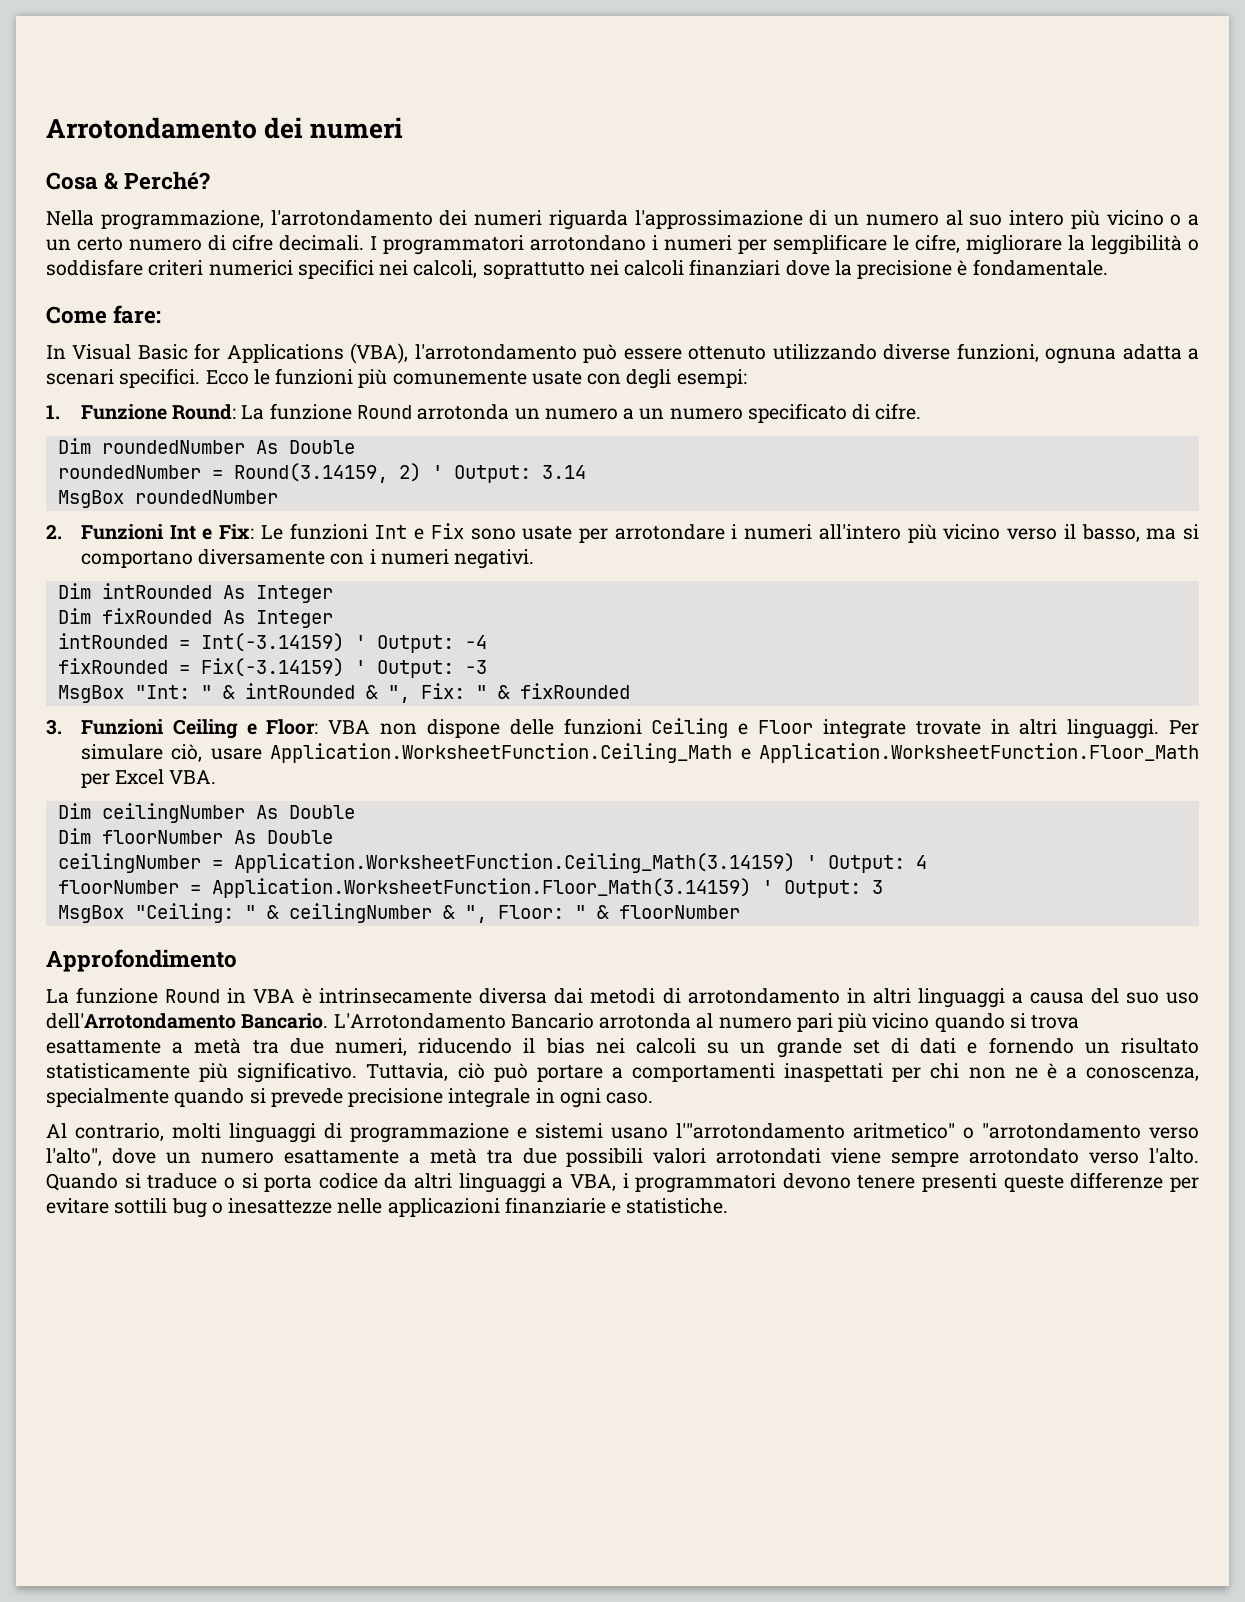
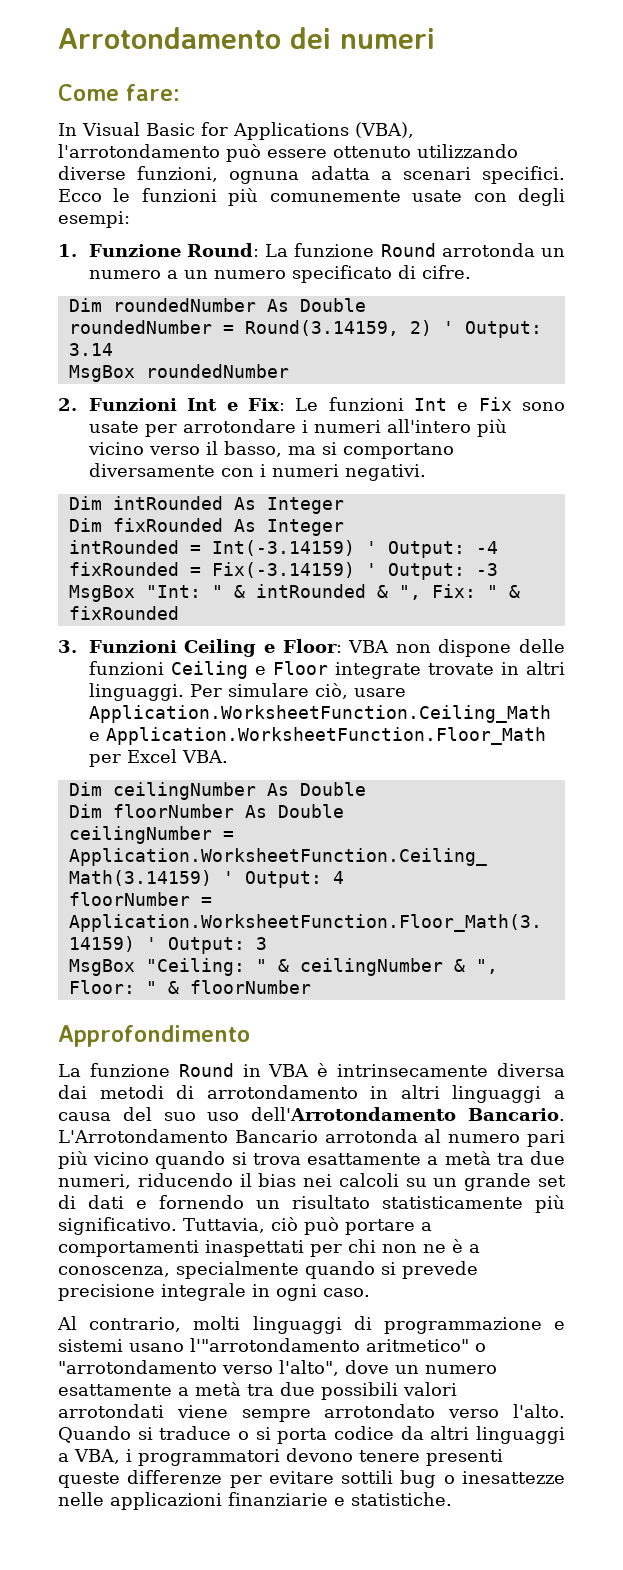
[46,171,211,190] [46,210,1199,230] [46,234,1199,255] [46,259,1108,279] // Cosa & Perché? // Nella programmazione, l'arrotondamento dei numeri riguarda l'approssimazione di un numero al suo intero più vicino o a un certo numero di cifre decimali. I programmatori arrotondano i numeri per semplificare le cifre, migliorare la leggibilità o soddisfare criteri numerici specifici nei calcoli, soprattutto nei calcoli finanziari dove la precisione è fondamentale. -> (435, 38) none

